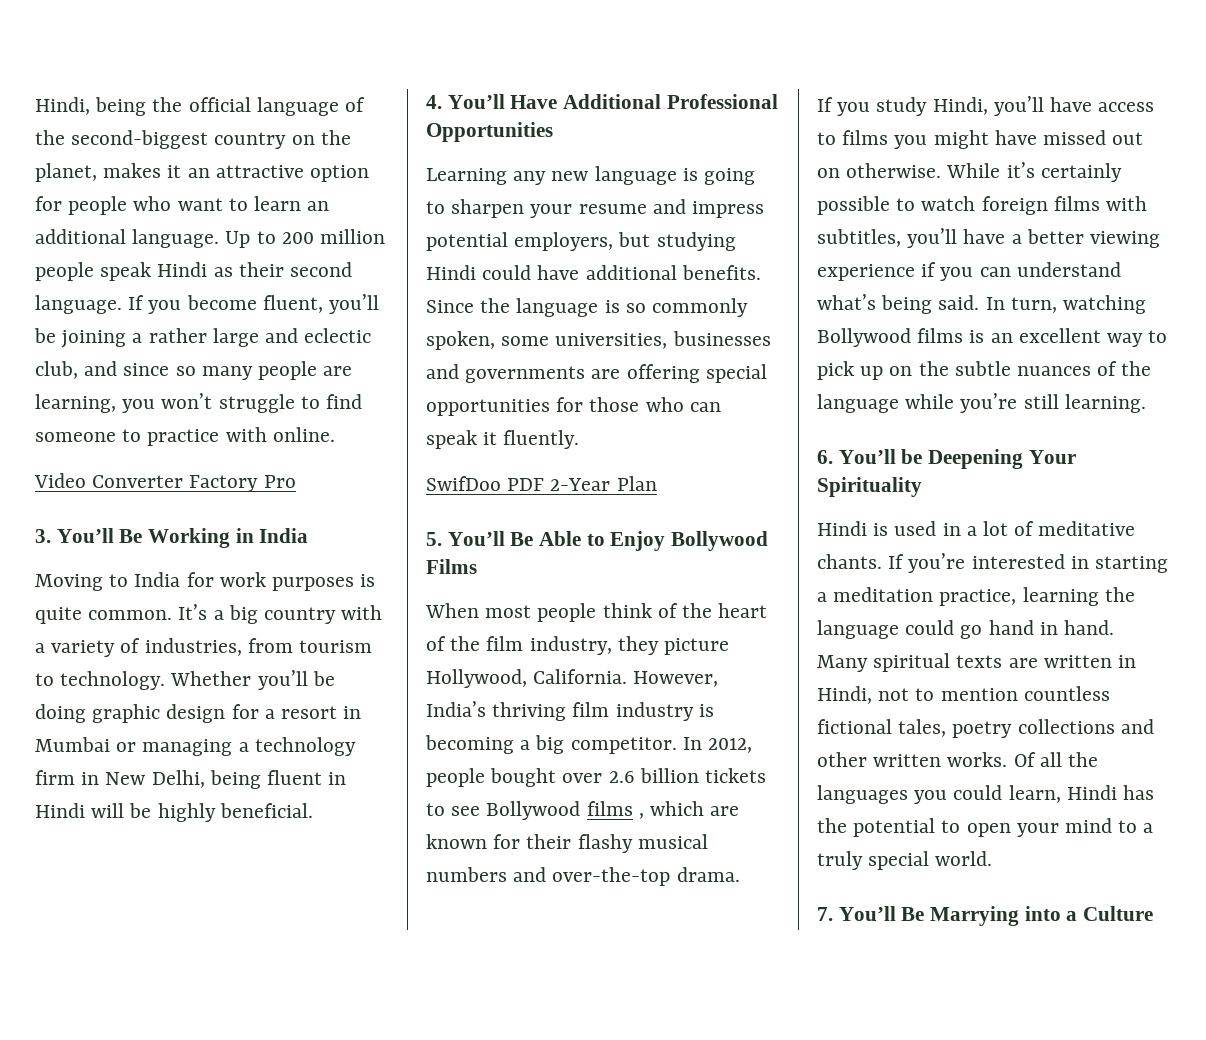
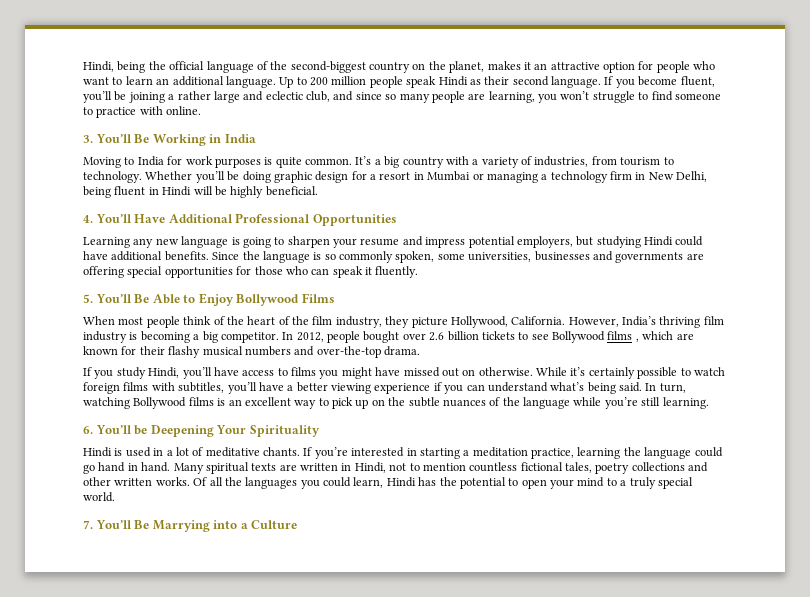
[34,473,296,492] // Video Converter Factory Pro -> (202, 110) none
[426,476,657,491] // SwifDoo PDF 2-Year Plan -> (419, 272) none

